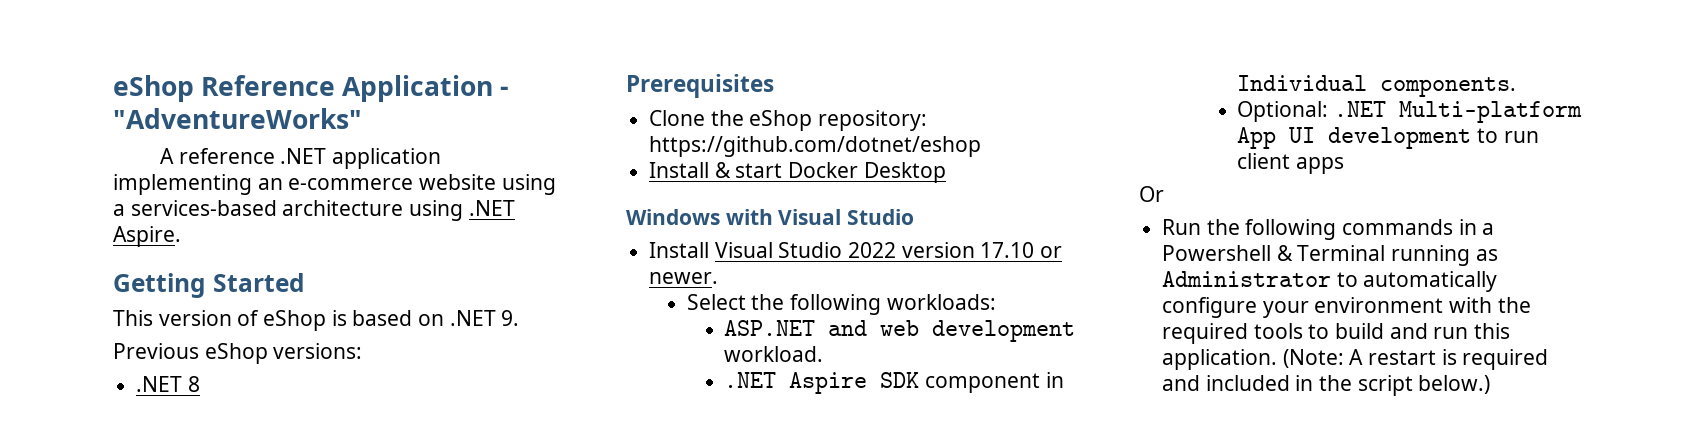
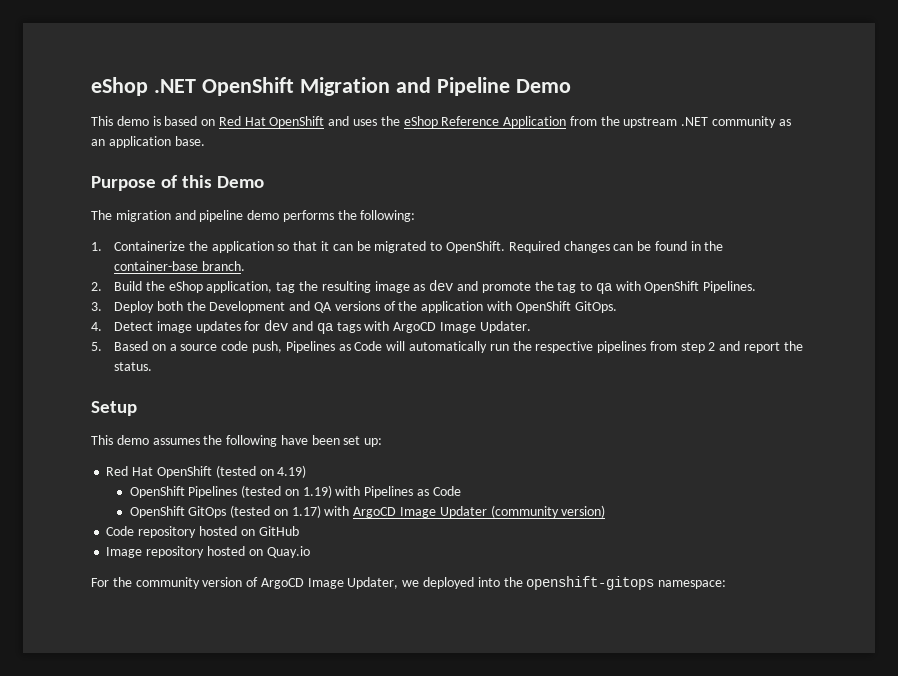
[113,75,510,102] [113,108,362,129] [160,148,442,169] [113,174,556,195] [113,200,515,221] [113,226,181,247] [113,273,305,298] [113,310,520,331] [113,343,363,364] [136,376,200,392] [626,74,774,98] [649,110,928,131] [649,136,982,157] [649,162,946,183] [626,209,915,225] [649,242,1063,258] [649,272,719,284] [686,294,996,315] [724,320,1076,342] [724,346,824,362] [724,372,1064,394] [1237,75,1517,97] [1237,101,1583,123] [1237,127,1539,149] [1237,153,1345,174] [1139,186,1164,202] [1162,219,1495,240] [1162,245,1498,266] [1162,271,1498,292] [1162,297,1531,318] [1162,323,1511,344] [1162,349,1549,370] [1162,375,1491,396] eShop Reference Application - "AdventureWorks" // A reference .NET application implementing an e-commerce website using a services-based architecture using .NET Aspire. // Getting Started // This version of eShop is based on .NET 9. // Previous eShop versions: // .NET 8 // Prerequisites // Clone the eShop repository: https://github.com/dotnet/eshop // Install & start Docker Desktop // Windows with Visual Studio // Install Visual Studio 2022 version 17.10 or newer. // Select the following workloads: // ASP.NET and web development workload. // .NET Aspire SDK component in Individual components. // Optional: .NET Multi-platform App UI development to run client apps // Or // Run the following commands in a Powershell & Terminal running as Administrator to automatically configure your environment with the required tools to build and run this application. (Note: A restart is required and included in the script below.) -> [91,77,571,96] [91,116,791,128] [91,136,205,148] [91,175,265,191] [91,210,416,222] [91,241,724,253] [114,261,245,271] [91,280,757,294] [91,301,617,313] [91,320,531,334] [91,341,803,353] [114,362,153,371] [91,401,137,416] [91,435,383,447] [106,465,307,478] [129,485,461,498] [129,505,606,518] [106,526,299,538] [106,546,310,558] [91,576,727,590] eShop .NET OpenShift Migration and Pipeline Demo // This demo is based on Red Hat OpenShift and uses the eShop Reference Application from the upstream .NET community as an application base. // Purpose of this Demo // The migration and pipeline demo performs the following: // 1. Containerize the application so that it can be migrated to OpenShift. Required changes can be found in the container-base branch. // 2. Build the eShop application, tag the resulting image as dev and promote the tag to qa with OpenShift Pipelines. // 3. Deploy both the Development and QA versions of the application with OpenShift GitOps. // 4. Detect image updates for dev and qa tags with ArgoCD Image Updater. // 5. Based on a source code push, Pipelines as Code will automatically run the respective pipelines from step 2 and report the status. // Setup // This demo assumes the following have been set up: // Red Hat OpenShift (tested on 4.19) // OpenShift Pipelines (tested on 1.19) with Pipelines as Code // OpenShift GitOps (tested on 1.17) with ArgoCD Image Updater (community version) // Code repository hosted on GitHub // Image repository hosted on Quay.io // For the community version of ArgoCD Image Updater, we deployed into the openshift-gitops namespace:

